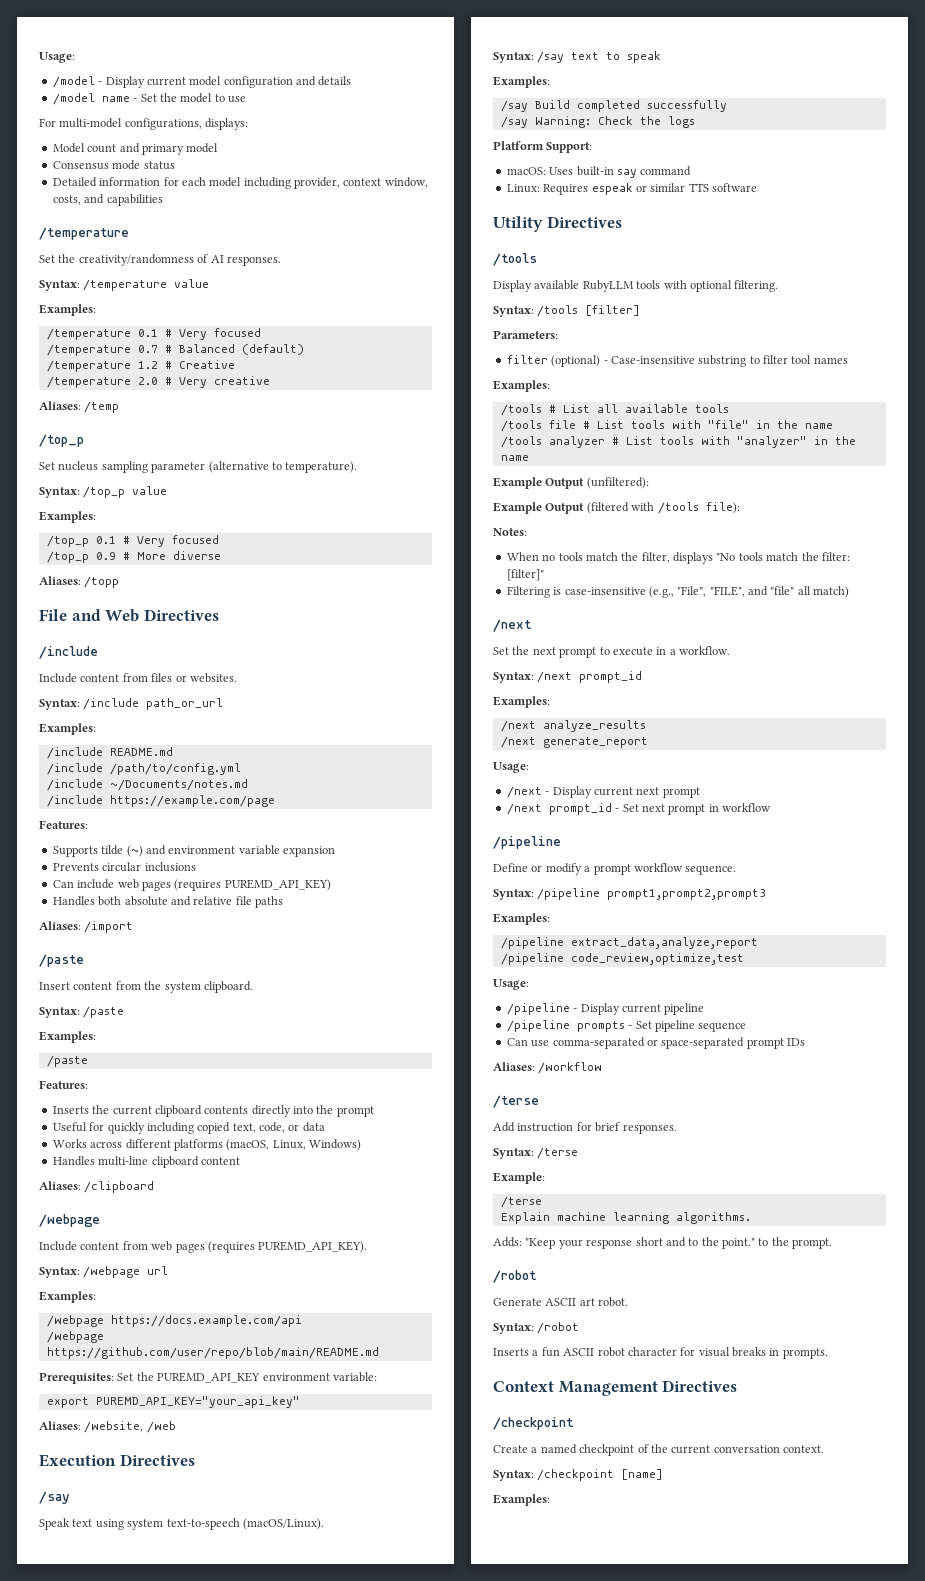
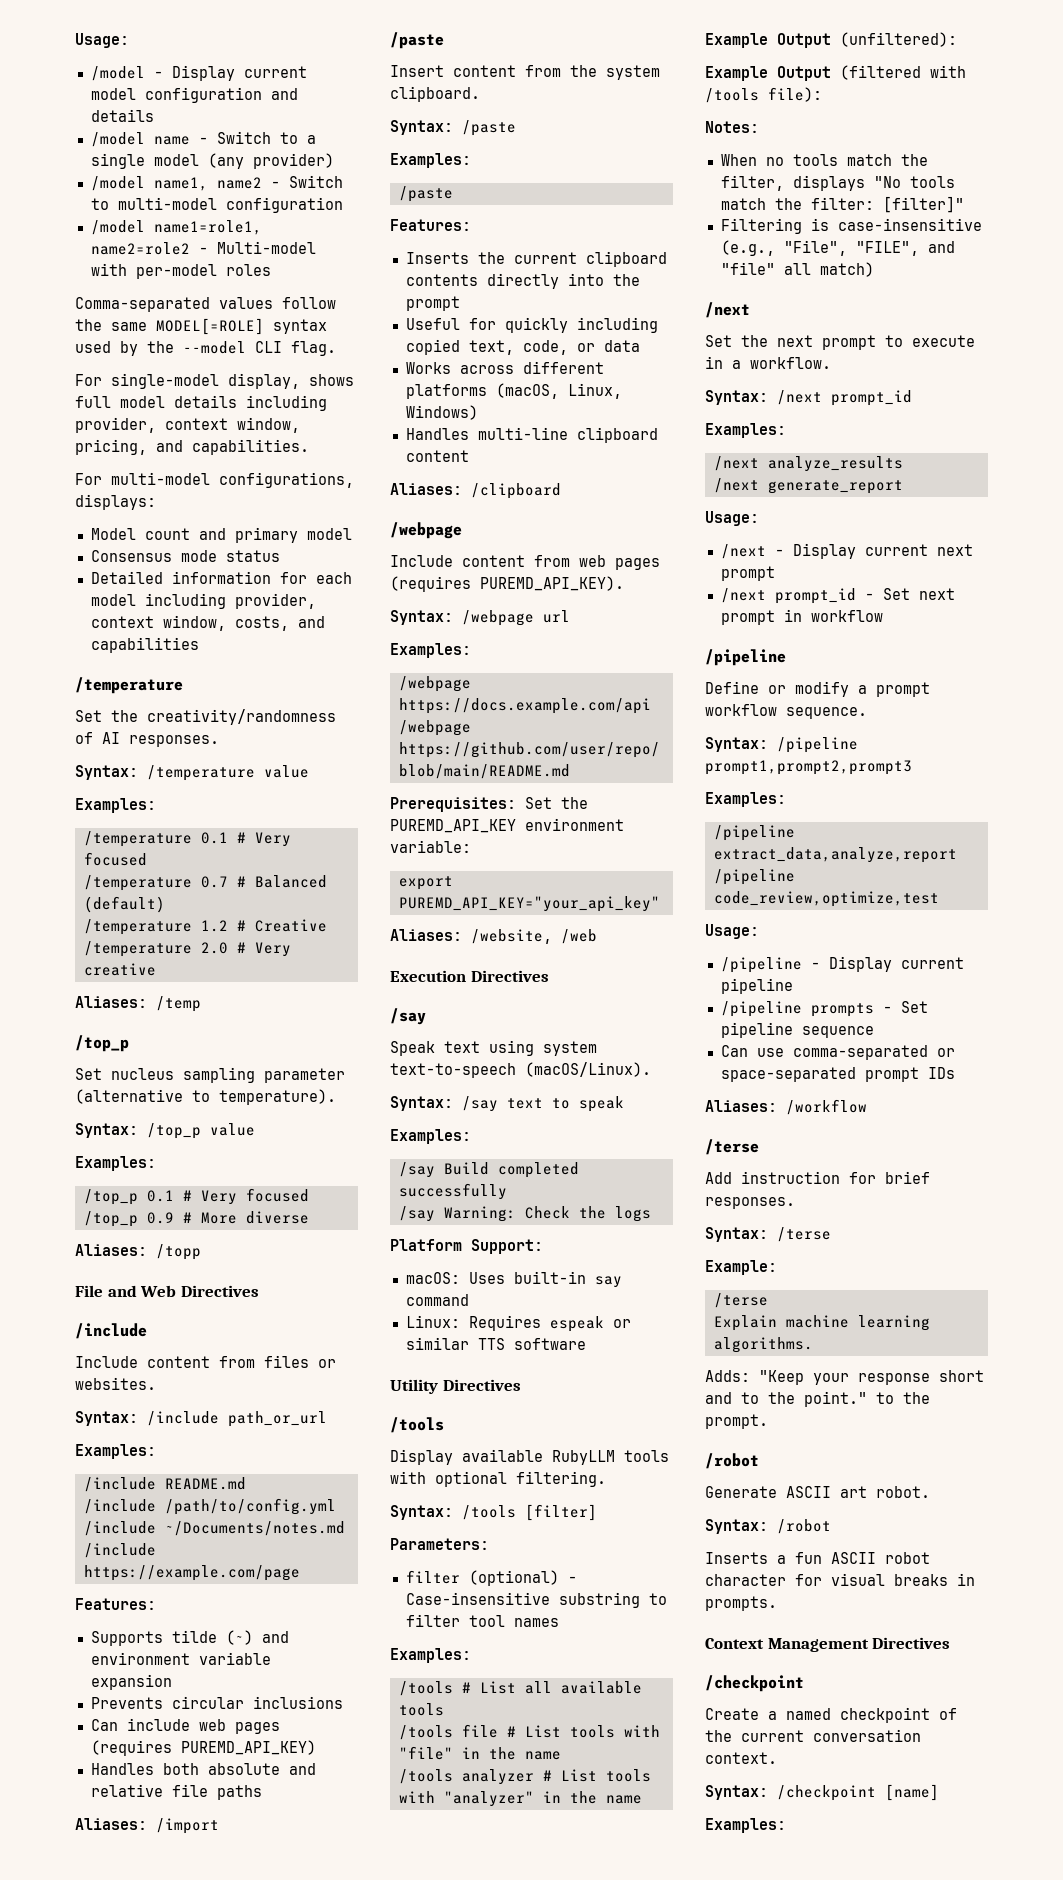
[140,93,246,103] Set the model to use -> [216,131,316,144] [90,153,334,169] [90,175,343,191] [90,197,343,213] [90,220,262,235] [90,241,316,255] [90,263,271,279] [75,297,336,312] [75,318,327,335] [75,341,336,356] [75,373,354,389] [75,395,327,411] [75,417,300,433] [75,439,309,455] Switch to a single model (any provider) // /model name1, name2 - Switch to multi-model configuration // /model name1=role1, name2=role2 - Multi-model with per-model roles // Comma-separated values follow the same MODEL[=ROLE] syntax used by the --model CLI flag. // For single-model display, shows full model details including provider, context window, pricing, and capabilities.

